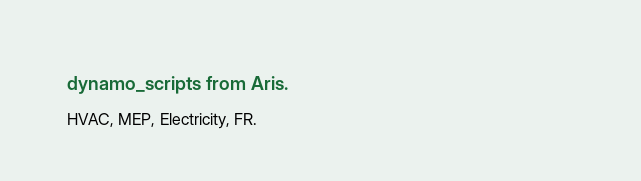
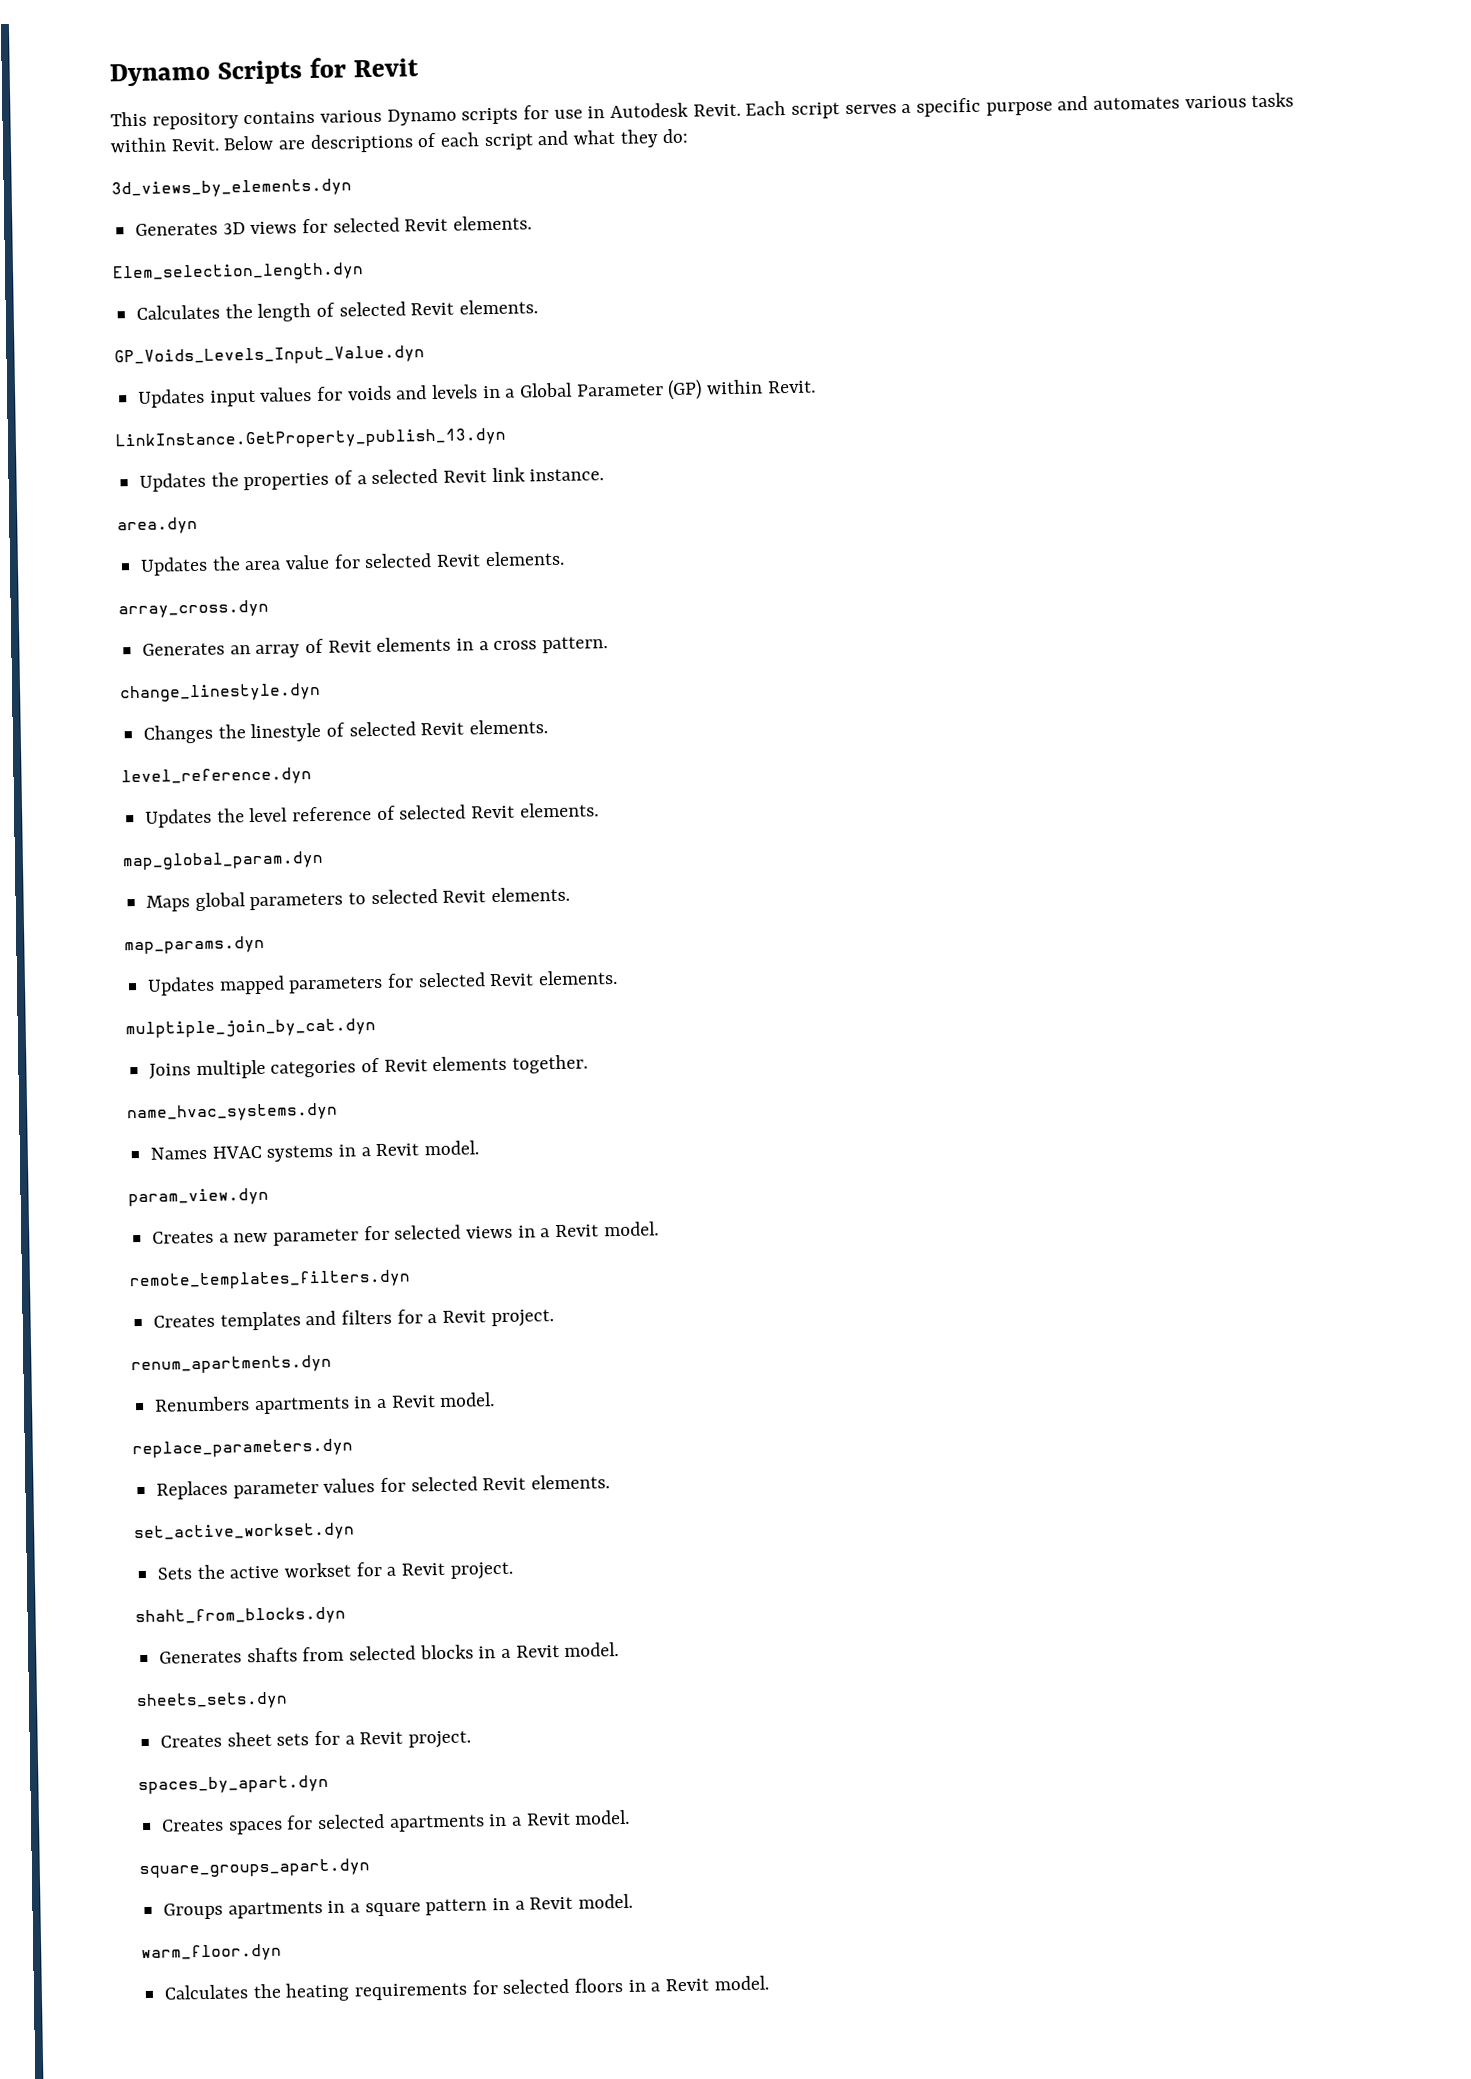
[67,76,288,94] [67,113,257,129] dynamo_scripts from Aris. // HVAC, MEP, Electricity, FR. -> [109,57,419,87] [110,92,1295,130] [110,128,689,154] [111,178,352,199] [135,215,533,236] [112,262,364,283] [136,299,539,322] [114,345,425,367] [138,379,816,408] [115,427,506,451] [139,467,605,492] [117,516,198,535] [140,550,565,576] [118,599,269,619] [142,636,609,658] [119,682,321,703] [143,719,549,744] [121,767,312,787] [145,802,599,828] [122,850,324,871] [146,886,571,912] [124,935,265,955] [147,969,619,996] [125,1018,376,1039] [149,1054,589,1080] [127,1102,338,1123] [150,1140,480,1162] [128,1187,269,1207] [152,1221,659,1246] [129,1269,411,1291] [153,1309,554,1331] [131,1354,332,1375] [154,1392,496,1415] [132,1438,353,1459] [156,1474,611,1500] [134,1522,355,1543] [157,1561,514,1580] [135,1606,346,1627] [159,1642,620,1664] [136,1691,288,1711] [160,1730,472,1749] [138,1774,329,1795] [161,1809,631,1835] [139,1858,370,1879] [163,1893,634,1920] [141,1943,282,1963] [164,1975,769,2002] Dynamo Scripts for Revit // This repository contains various Dynamo scripts for use in Autodesk Revit. Each script serves a specific purpose and automates various tasks within Revit. Below are descriptions of each script and what they do: // 3d_views_by_elements.dyn // Generates 3D views for selected Revit elements. // Elem_selection_length.dyn // Calculates the length of selected Revit elements. // GP_Voids_Levels_Input_Value.dyn // Updates input values for voids and levels in a Global Parameter (GP) within Revit. // LinkInstance.GetProperty_publish_13.dyn // Updates the properties of a selected Revit link instance. // area.dyn // Updates the area value for selected Revit elements. // array_cross.dyn // Generates an array of Revit elements in a cross pattern. // change_linestyle.dyn // Changes the linestyle of selected Revit elements. // level_reference.dyn // Updates the level reference of selected Revit elements. // map_global_param.dyn // Maps global parameters to selected Revit elements. // map_params.dyn // Updates mapped parameters for selected Revit elements. // mulptiple_join_by_cat.dyn // Joins multiple categories of Revit elements together. // name_hvac_systems.dyn // Names HVAC systems in a Revit model. // param_view.dyn // Creates a new parameter for selected views in a Revit model. // remote_templates_filters.dyn // Creates templates and filters for a Revit project. // renum_apartments.dyn // Renumbers apartments in a Revit model. // replace_parameters.dyn // Replaces parameter values for selected Revit elements. // set_active_workset.dyn // Sets the active workset for a Revit project. // shaht_from_blocks.dyn // Generates shafts from selected blocks in a Revit model. // sheets_sets.dyn // Creates sheet sets for a Revit project. // spaces_by_apart.dyn // Creates spaces for selected apartments in a Revit model. // square_groups_apart.dyn // Groups apartments in a square pattern in a Revit model. // warm_floor.dyn // Calculates the heating requirements for selected floors in a Revit model.

